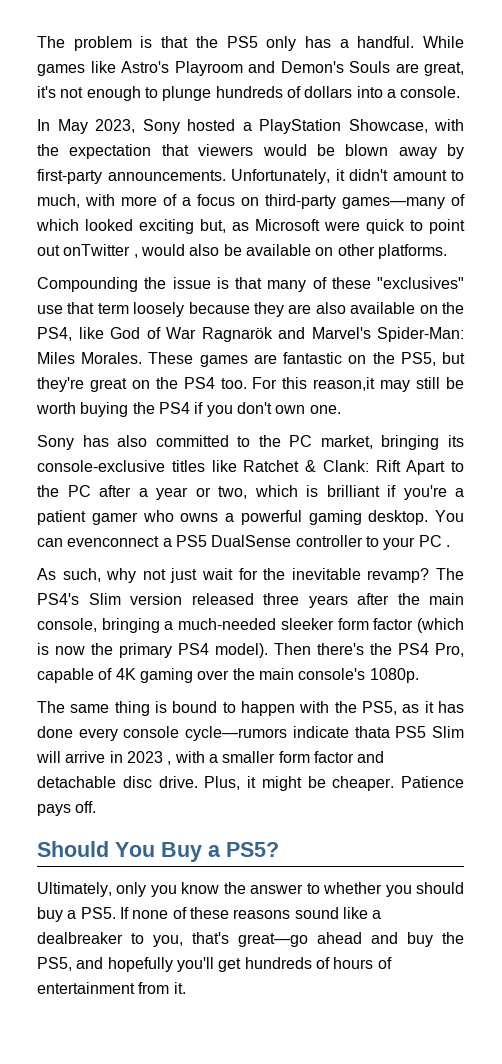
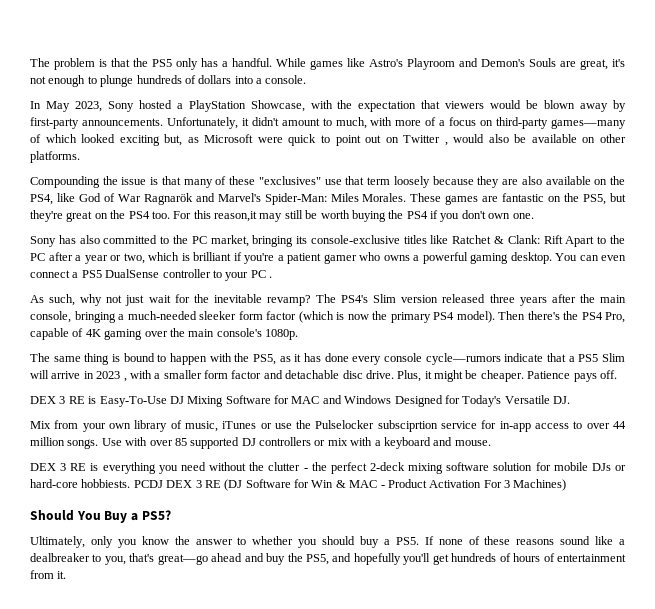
[63,244,131,256] onTwitter -> [385,135,441,143] on Twitter
[67,536,160,547] evenconnect -> [601,255,626,261] [30,270,70,278] even connect
[354,726,390,738] thata -> [547,353,575,362] that a
(97, 807) none -> [30,395,570,407] [30,420,626,432] [30,437,491,449] [30,462,626,474] [30,479,567,491] // DEX 3 RE is Easy-To-Use DJ Mixing Software for MAC and Windows Designed for Today's Versatile DJ. // Mix from your own library of music, iTunes or use the Pulselocker subsciprtion service for in-app access to over 44 million songs. Use with over 85 supported DJ controllers or mix with a keyboard and mouse. // DEX 3 RE is everything you need without the clutter - the perfect 2-deck mixing software solution for mobile DJs or hard-core hobbiests. PCDJ DEX 3 RE (DJ Software for Win & MAC - Product Activation For 3 Machines)

